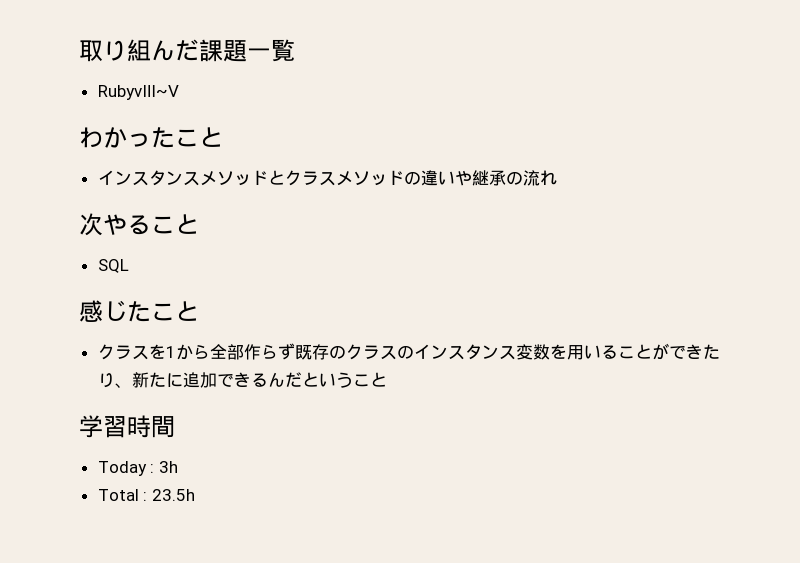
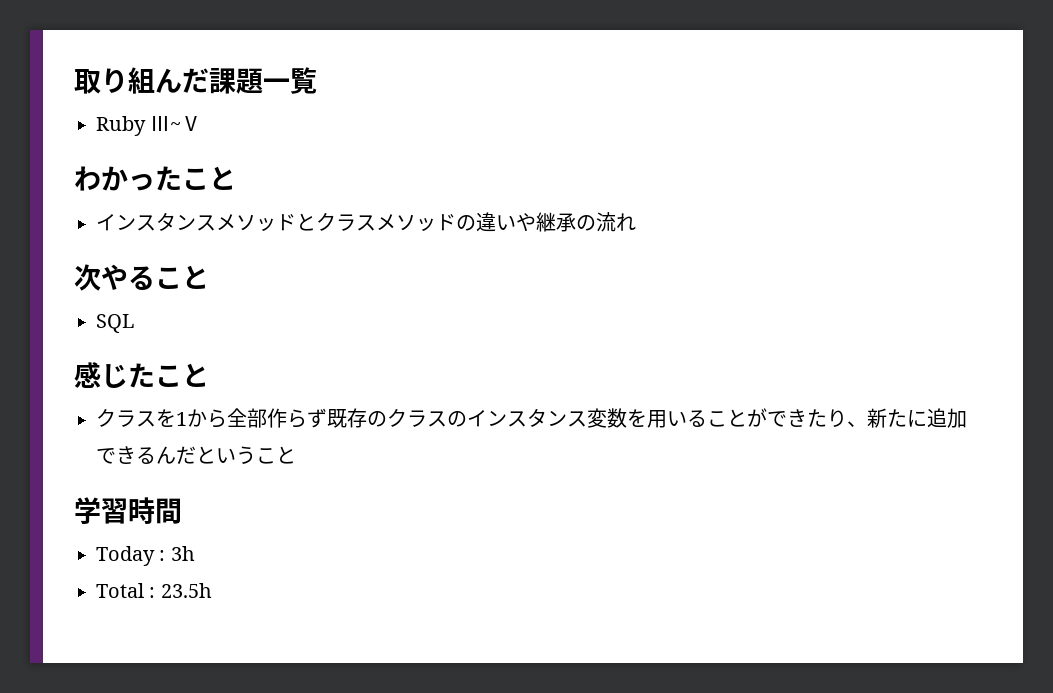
[97,85,179,100] RubyvⅢ~Ⅴ -> [96,116,202,136] Ruby Ⅲ~Ⅴ

